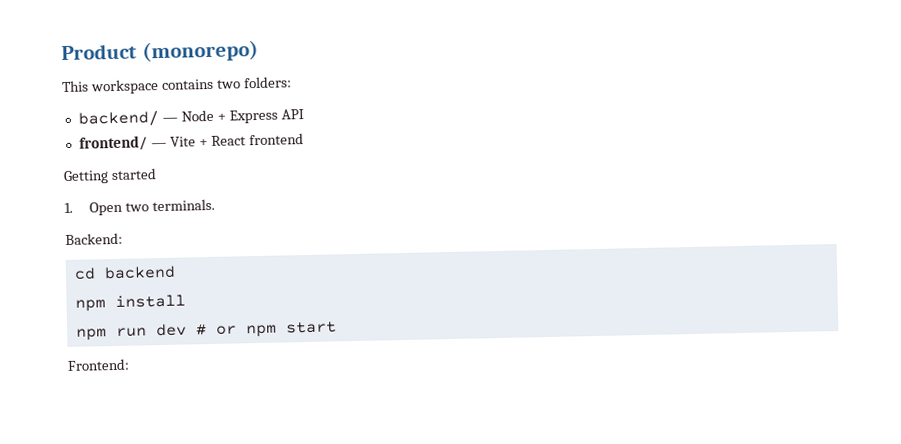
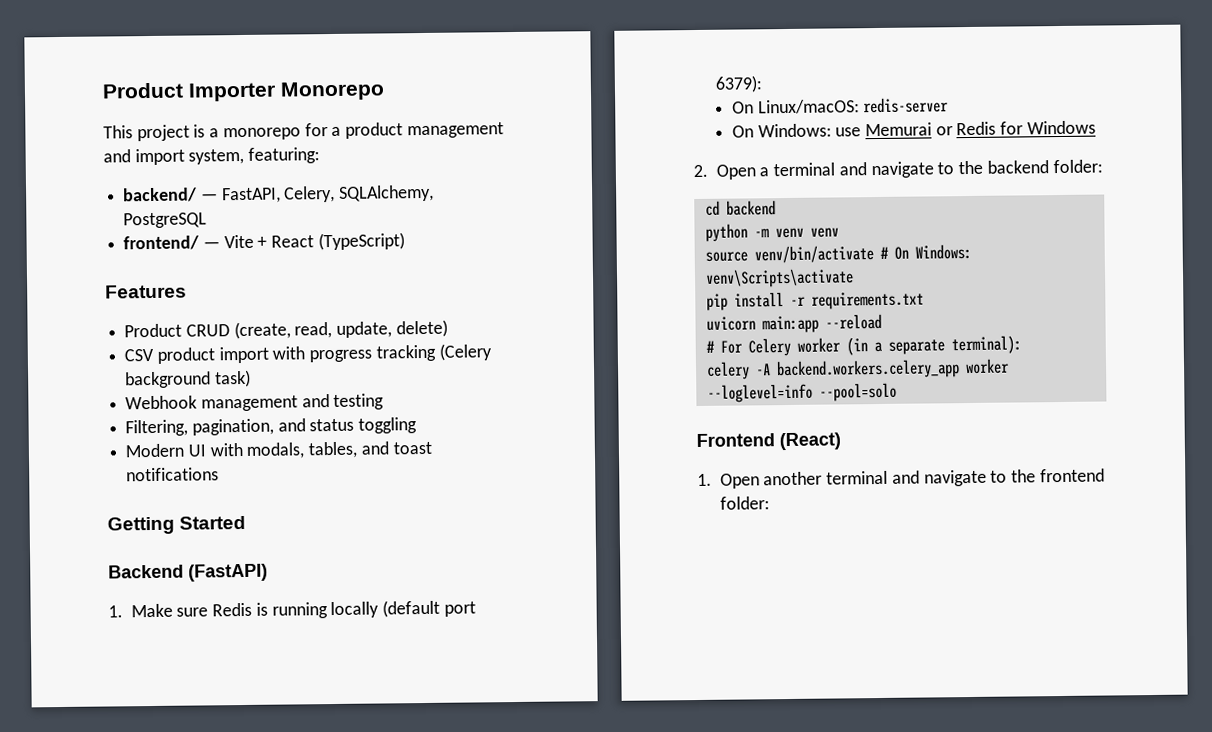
[61,39,259,63] Product (monorepo) -> [102,81,385,102] Product Importer Monorepo
[89,76,292,95] [77,109,304,127] workspace contains two folders: // backend/ — Node + Express API -> [136,122,504,142] [103,147,321,166] [123,184,435,204] [123,212,208,229] project is a monorepo for a product management and import system, featuring: // backend/ — FastAPI, Celery, SQLAlchemy, PostgreSQL
[248,133,304,146] [63,168,157,185] [64,198,215,216] [65,232,123,246] [73,265,176,280] [74,294,186,312] [75,321,337,341] [67,358,129,371] frontend // Getting started // 1. Open two terminals. // Backend: // cd backend // npm install // npm run dev # or npm start // Frontend: -> [317,232,405,251] [105,284,187,299] [124,319,448,340] [124,343,492,364] [125,369,251,389] [125,393,385,412] [125,417,418,437] [125,441,432,459] [126,467,220,482] [107,515,247,535] [108,563,268,582] [108,599,476,619] [714,75,762,93] [731,97,950,115] [731,120,1096,138] [693,159,1103,180] [704,200,776,216] [704,223,839,242] [704,243,972,264] [704,268,854,288] [705,291,924,311] [705,313,882,334] [705,335,1022,357] [705,358,1010,380] [706,382,897,403] [696,432,841,451] [697,468,1105,489] [719,496,770,510] (TypeScript) // Features // Product CRUD (create, read, update, delete) // CSV product import with progress tracking (Celery background task) // Webhook management and testing // Filtering, pagination, and status toggling // Modern UI with modals, tables, and toast notifications // Getting Started // Backend (FastAPI) // 1. Make sure Redis is running locally (default port 6379): // On Linux/macOS: redis-server // On Windows: use Memurai or Redis for Windows // 2. Open a terminal and navigate to the backend folder: // cd backend // python -m venv venv // source venv/bin/activate # On Windows: venv\Scripts\activate // pip install -r requirements.txt // uvicorn main:app --reload // # For Celery worker (in a separate terminal): // celery -A backend.workers.celery_app worker --loglevel=info --pool=solo // Frontend (React) // 1. Open another terminal and navigate to the frontend folder:

